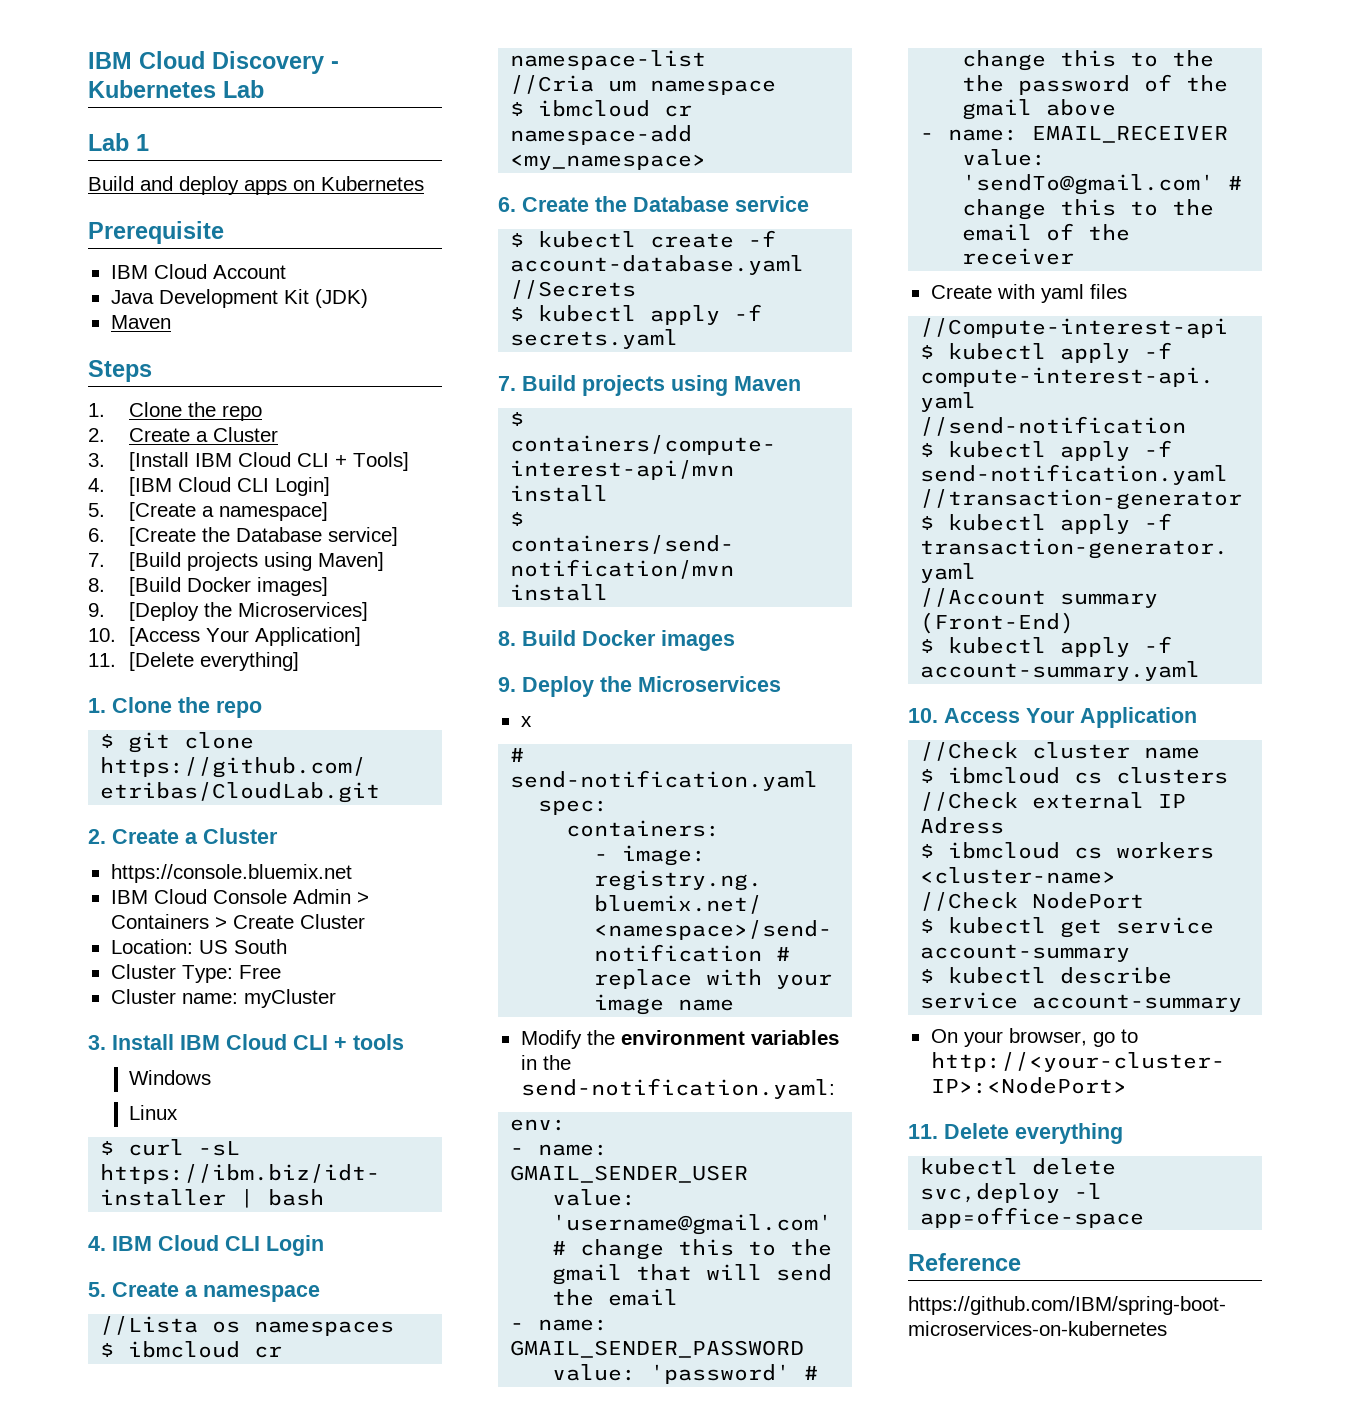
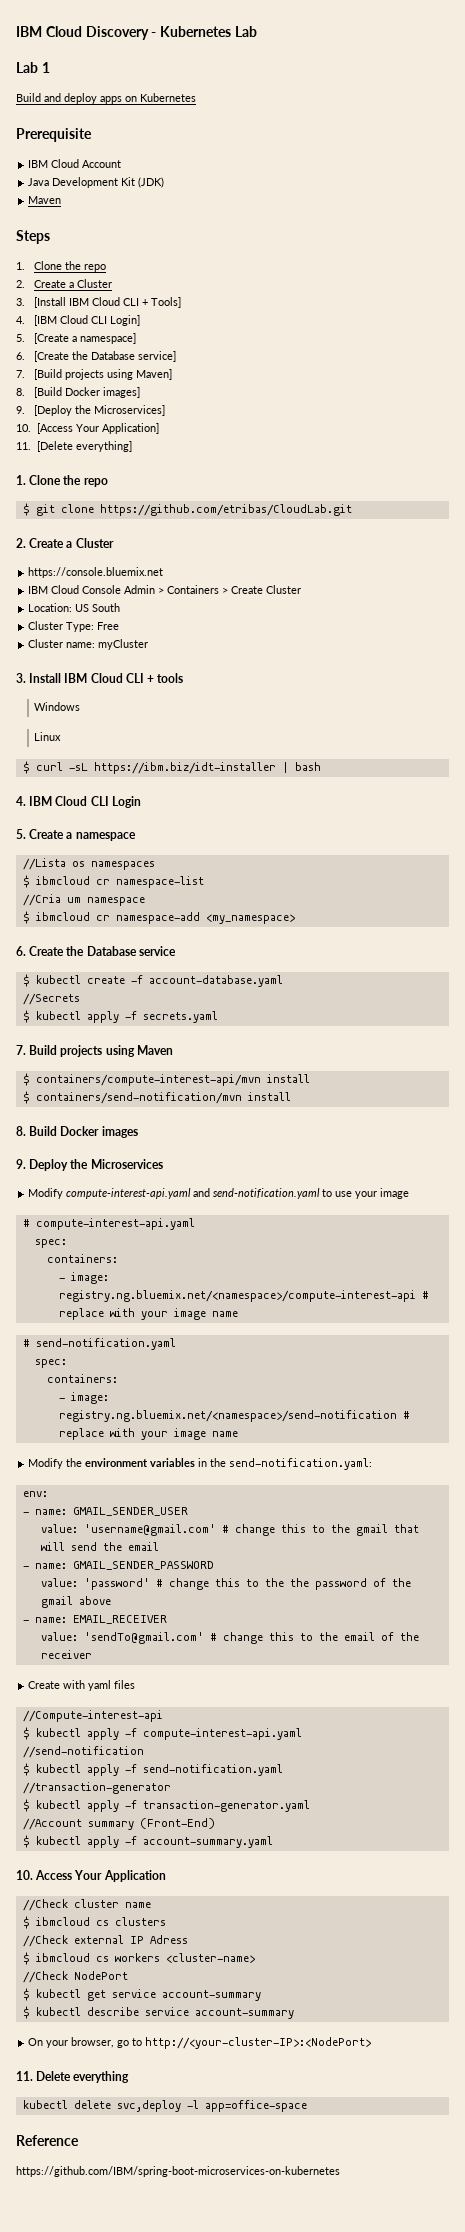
[520,716,532,727] x -> [28,1188,410,1199] [22,1218,195,1230] [34,1239,67,1248] [46,1254,118,1263] [58,1272,109,1284] [58,1290,429,1302] [58,1308,238,1320] Modify compute-interest-api.yaml and send-notification.yaml to use your image // # compute-interest-api.yaml // spec: // containers: // - image: registry.ng.bluemix.net/<namespace>/compute-interest-api # replace with your image name

